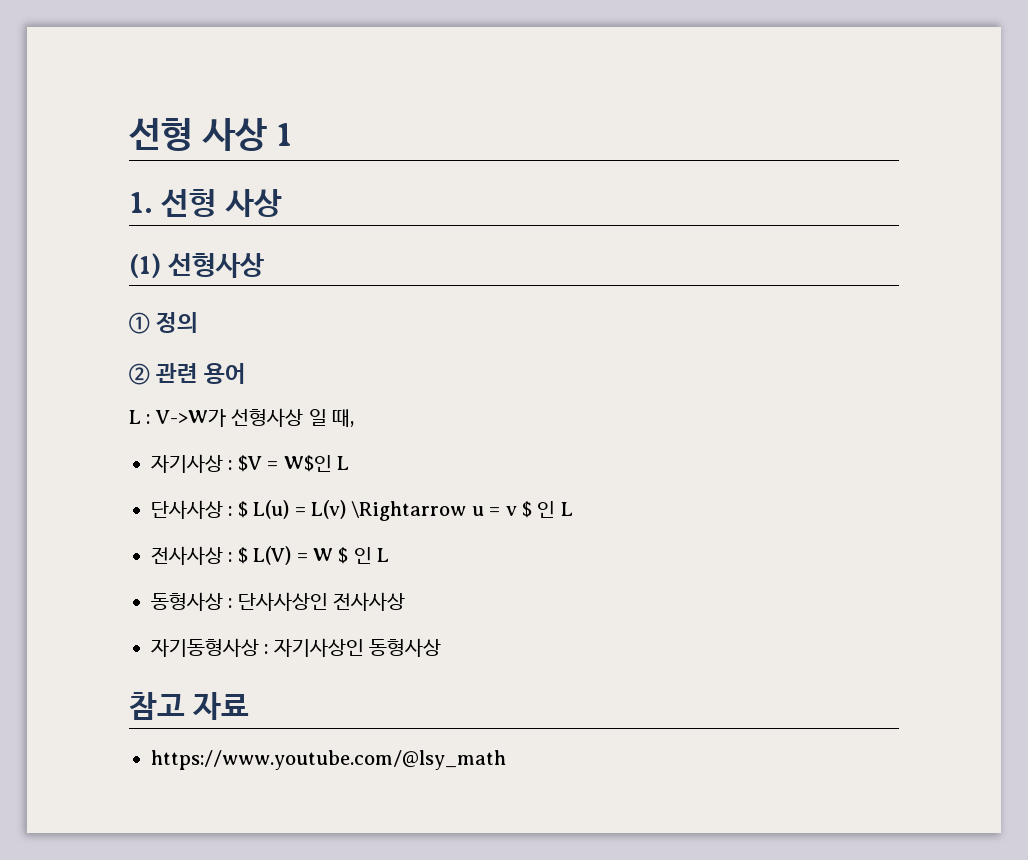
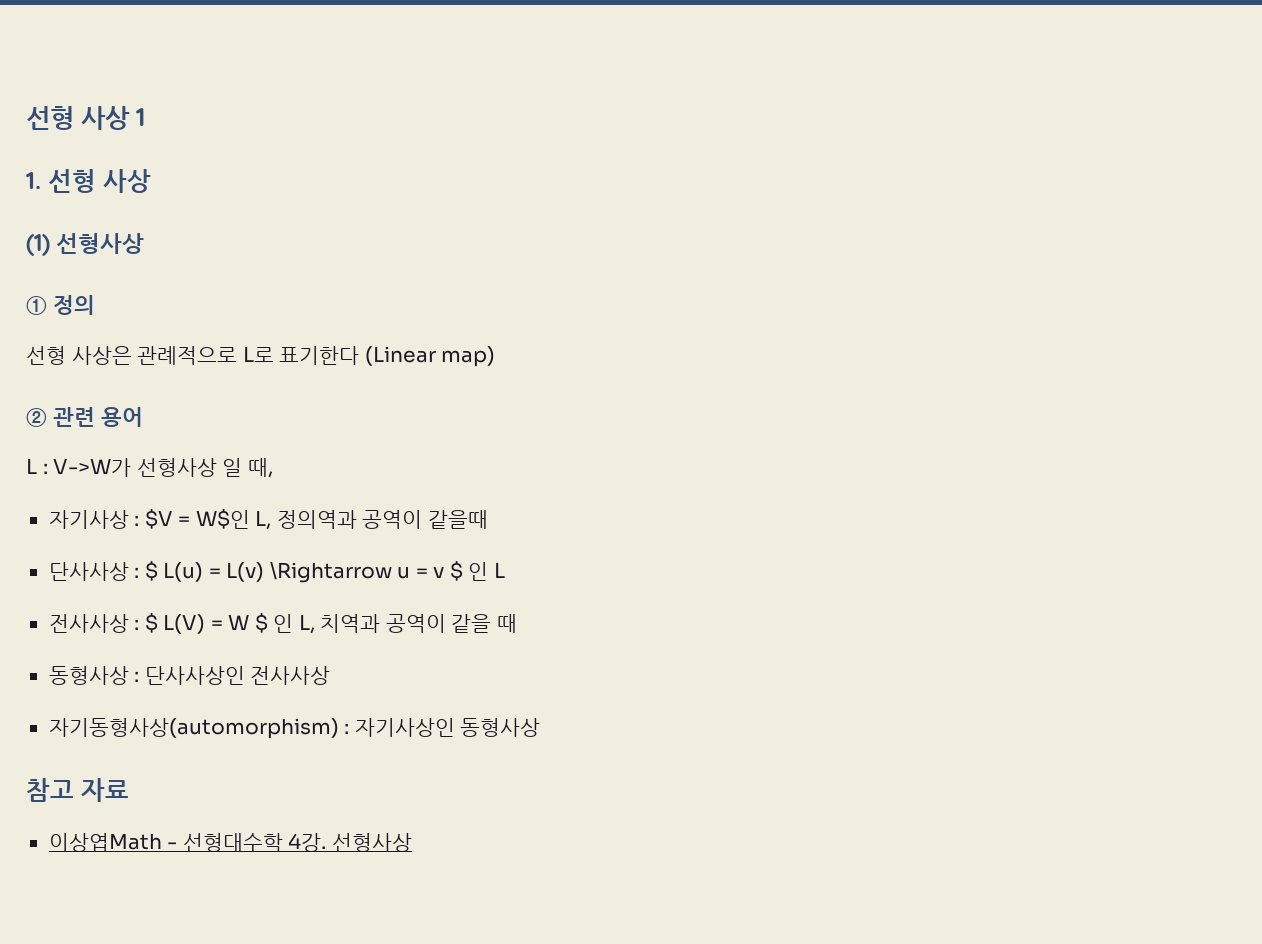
(199, 322) none -> [26,346,496,367] // 선형 사상은 관례적으로 L로 표기한다 (Linear map)
[337,456,349,470] L -> [255,510,488,530] L, 정의역과 공역이 같을때
[377,548,390,562] L -> [298,614,517,634] L, 치역과 공역이 같을 때
[151,638,259,657] 자기동형사상 -> [48,718,339,739] 자기동형사상(automorphism)
[151,750,506,770] https://www.youtube.com/@lsy_math -> [48,833,412,852] 이상엽Math - 선형대수학 4강. 선형사상

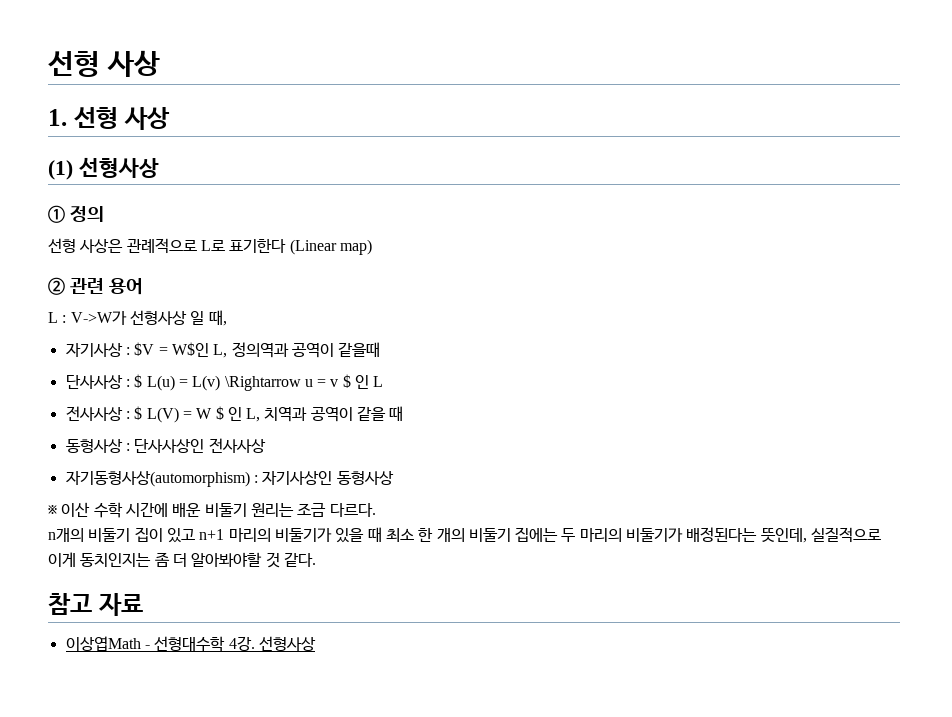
[26,106,145,130] 선형 사상 1 -> [48,50,160,77] 선형 사상
(541, 727) none -> [48,502,376,518] [48,527,882,543] [48,552,316,568] // ※ 이산 수학 시간에 배운 비둘기 원리는 조금 다르다. // n개의 비둘기 집이 있고 n+1 마리의 비둘기가 있을 때 최소 한 개의 비둘기 집에는 두 마리의 비둘기가 배정된다는 뜻인데, 실질적으로 이게 동치인지는 좀 더 알아봐야할 것 같다.

